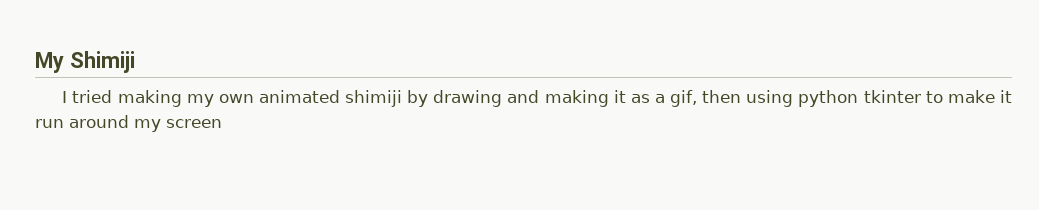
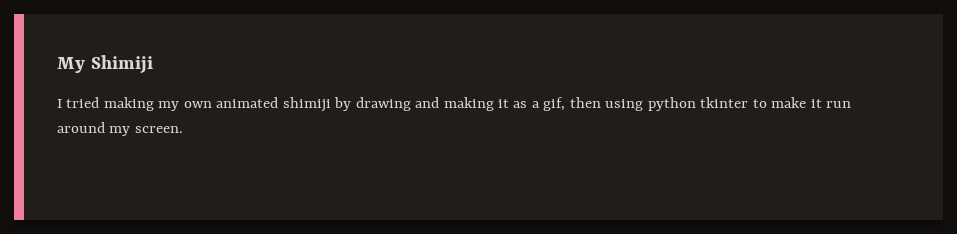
[166,119,222,128] screen -> [134,126,183,133] screen.

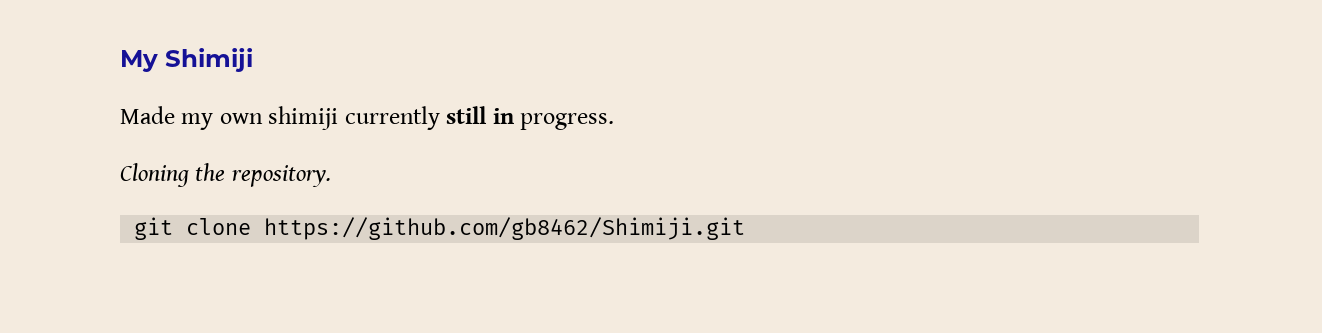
[57,97,852,112] [57,122,183,136] I tried making my own animated shimiji by drawing and making it as a gif, then using python tkinter to make it run around my screen. -> [120,106,615,130] [120,163,331,187] [134,217,746,240] Made my own shimiji currently still in progress. // Cloning the repository. // git clone https://github.com/gb8462/Shimiji.git

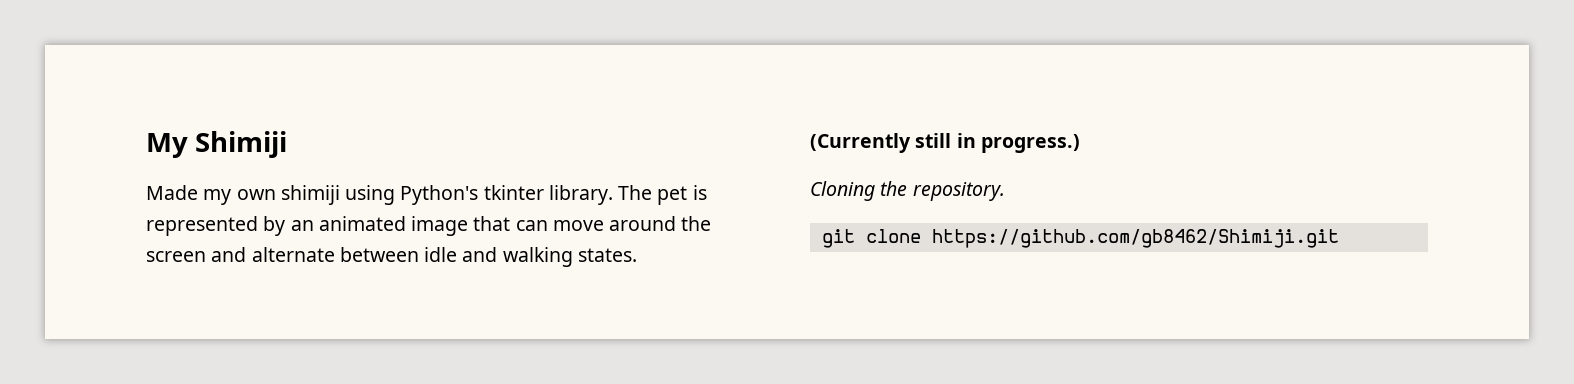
[344,106,440,130] currently -> [345,185,707,205] [146,216,712,236] [146,247,637,267] [810,133,911,153] using Python's tkinter library. The pet is represented by an animated image that can move around the screen and alternate between idle and walking states. // (Currently
[520,113,615,130] progress. -> [980,134,1080,153] progress.)

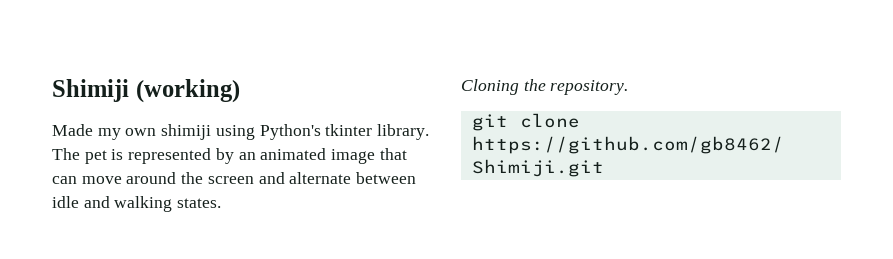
[146,133,188,158] My -> (52, 90) none
(288, 144) none -> [135,79,240,103] (working)
[810,133,1080,153] // (Currently still in progress.) -> (222, 203) none

